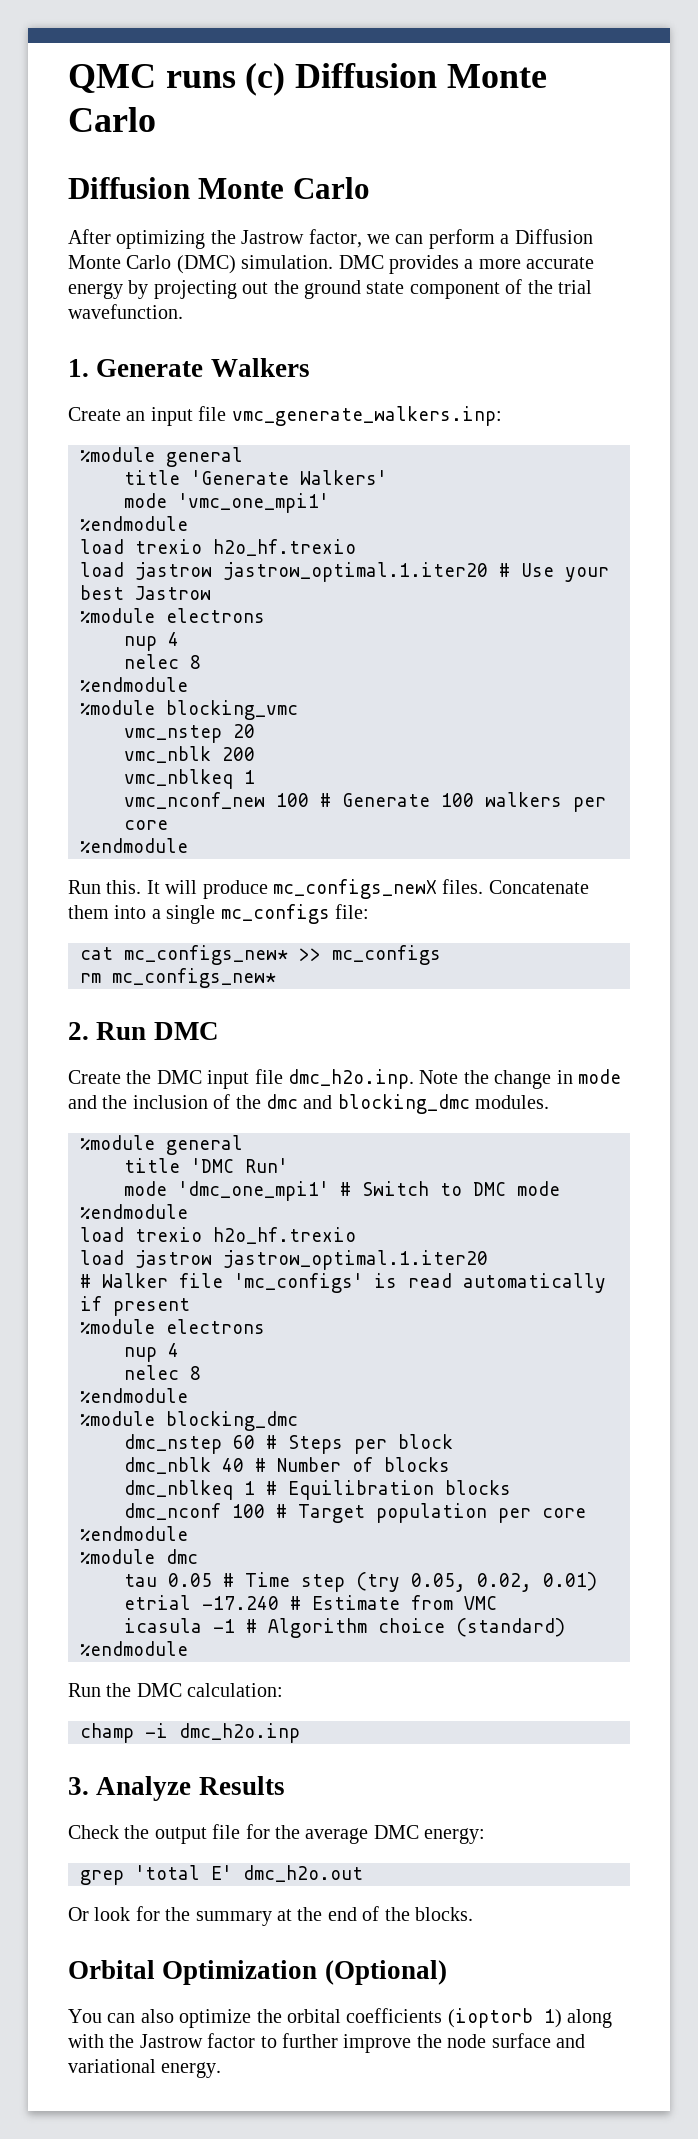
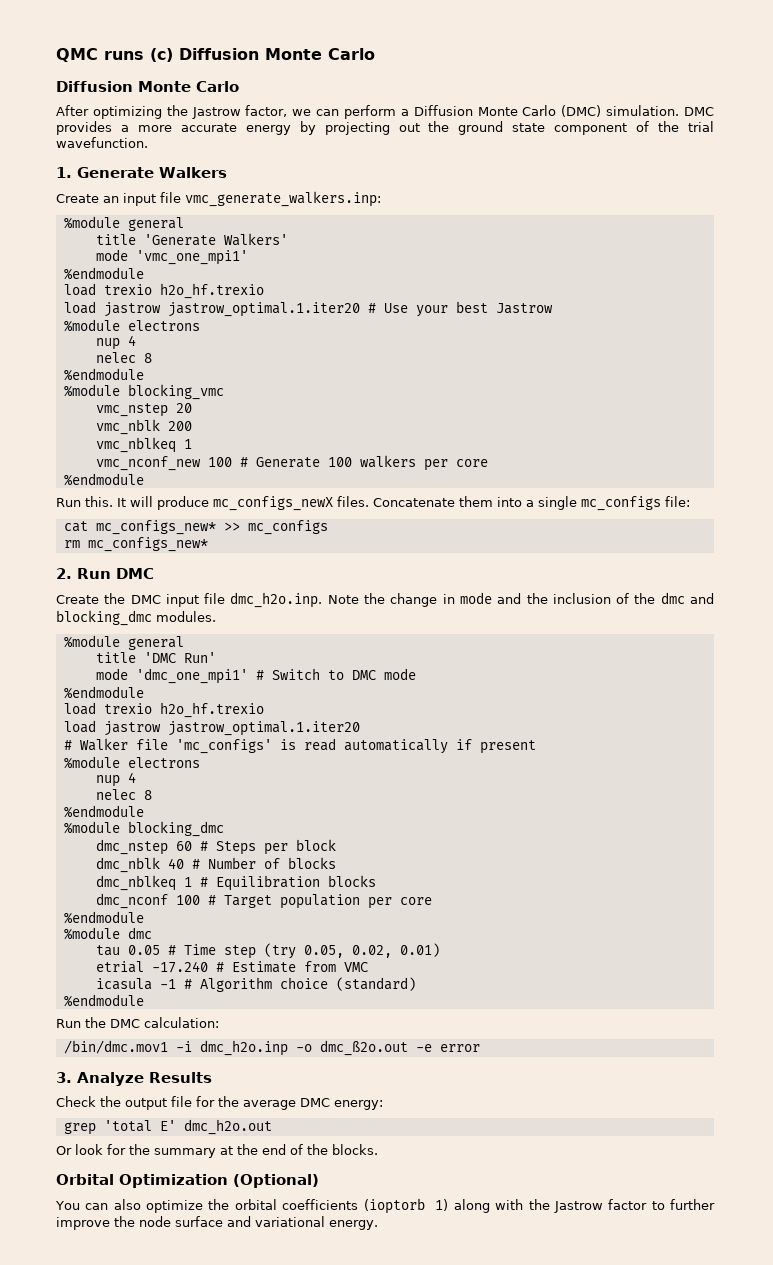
[80,1723,134,1743] champ -> [63,1040,168,1054] /bin/dmc.mov1
(300, 1733) none -> [295,1040,480,1056] -o dmc_ß2o.out -e error

